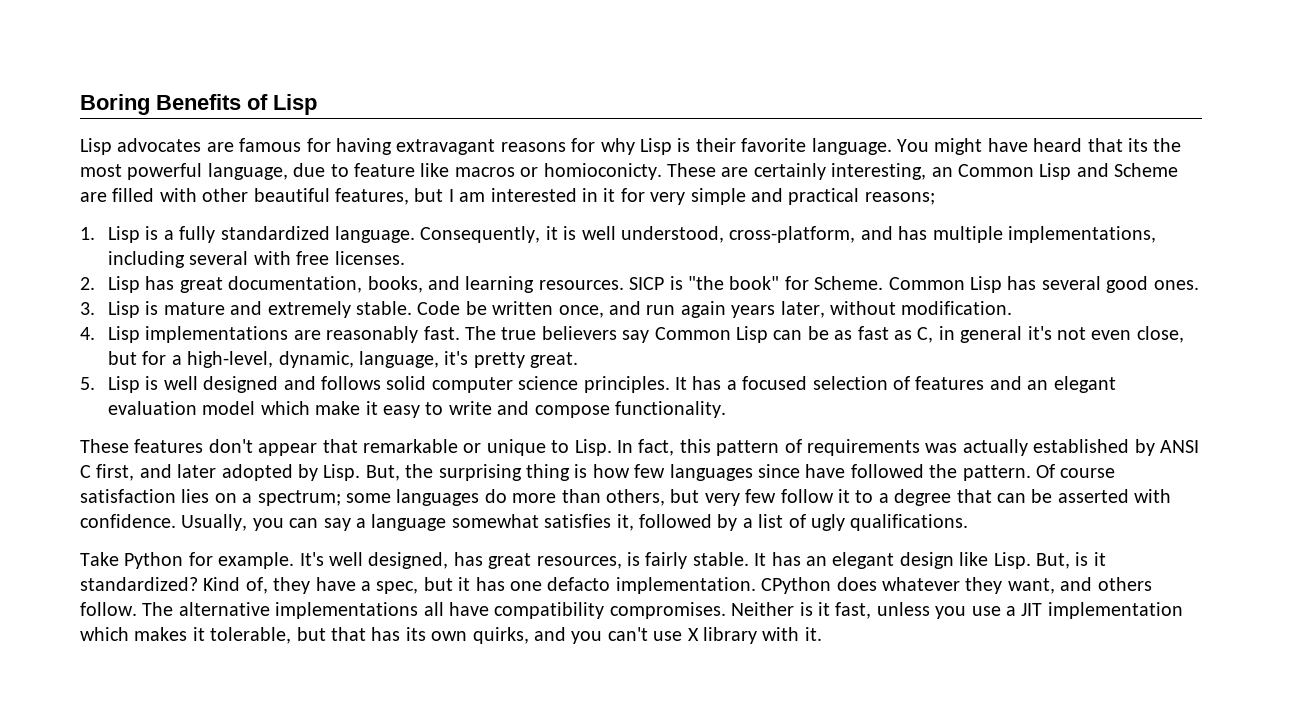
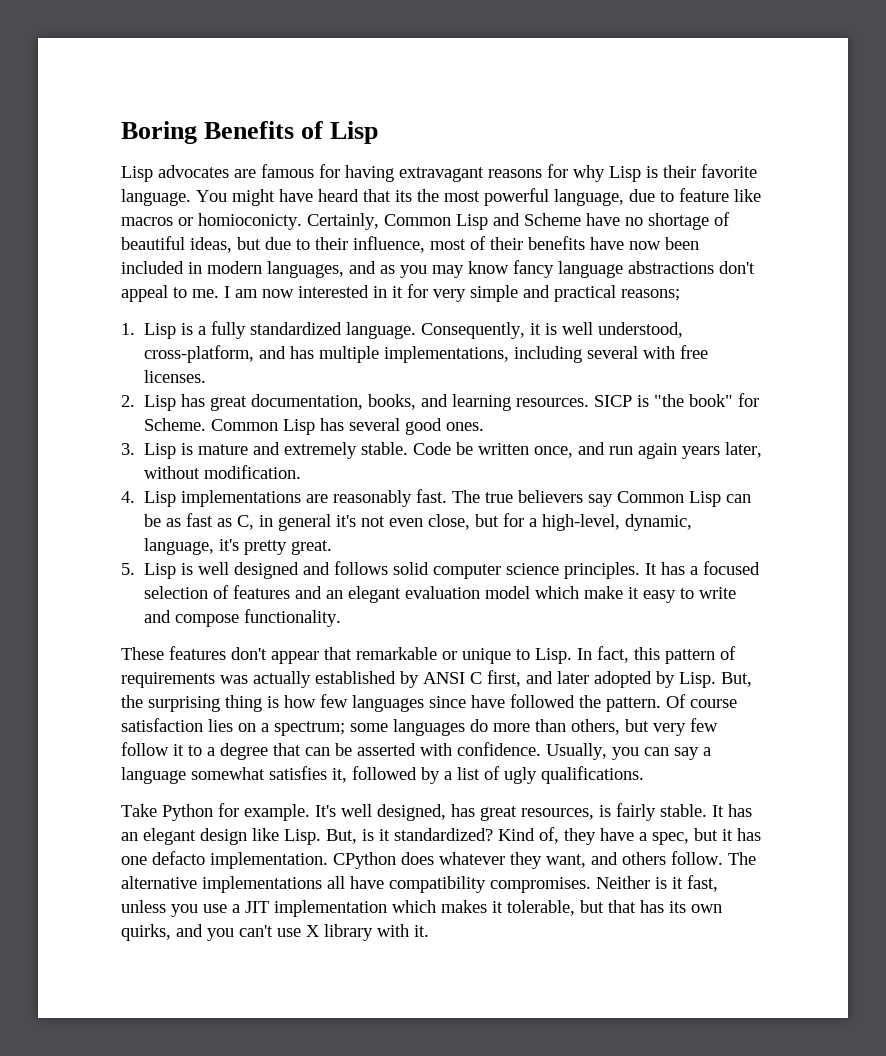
[666,163,1179,180] [80,188,444,205] These are certainly interesting, an Common Lisp and Scheme are filled with other beautiful features, but -> [307,212,730,230] [121,236,699,253] [121,260,755,278] [121,285,219,302] Certainly, Common Lisp and Scheme have no shortage of beautiful ideas, but due to their influence, most of their benefits have now been included in modern languages, and as you may know fancy language abstractions don't appeal to me.
(486, 197) none -> [262,289,294,298] now

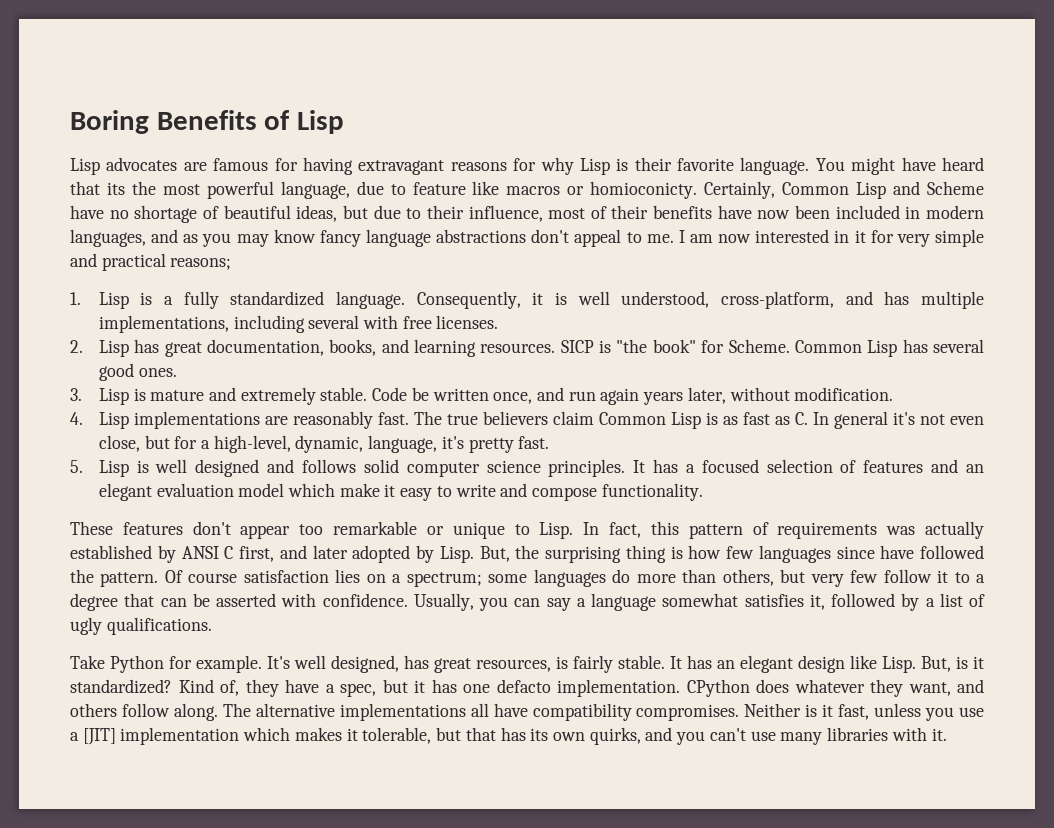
[588,491,752,507] [144,514,162,527] say Common Lisp can be -> [552,411,718,429] claim Common Lisp is
[237,515,274,530] C, in -> [794,412,829,425] C. In
[291,540,333,555] great. -> [518,436,550,449] fast.
[324,647,352,660] that -> [299,524,324,535] too
[671,851,723,865] follow. -> [121,703,218,721] follow along.
[245,901,269,913] JIT -> [82,728,116,745] [JIT]
[306,924,373,941] X library -> [780,727,889,745] many libraries

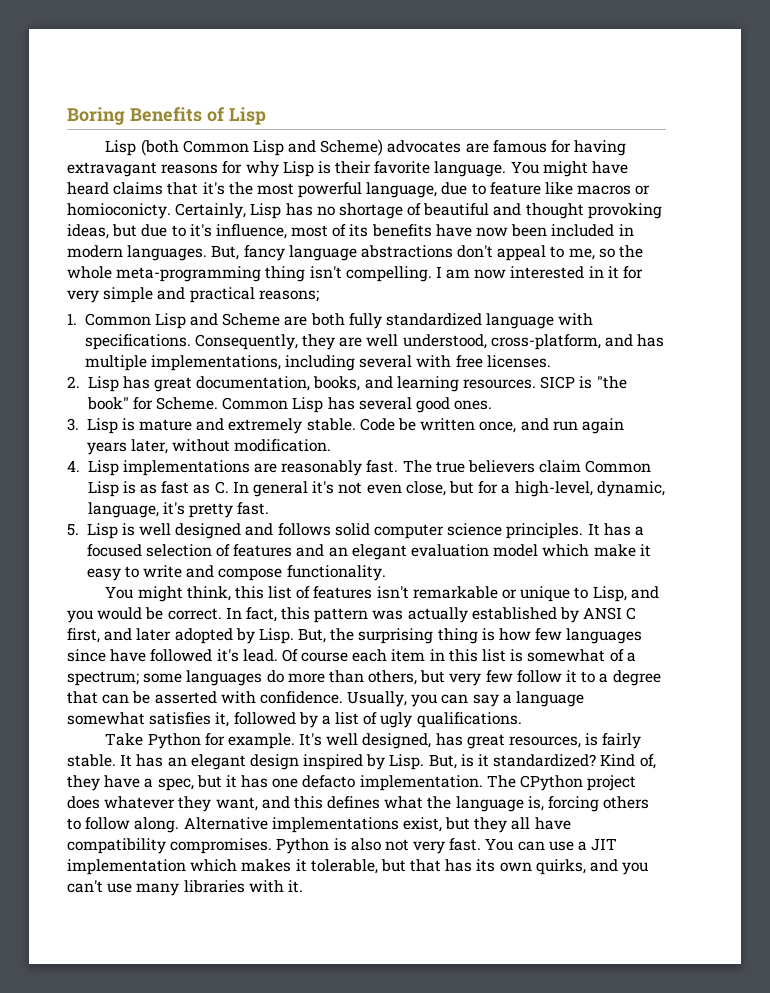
(100, 166) none -> [140,139,384,156] (both Common Lisp and Scheme)
[70,181,125,195] that its -> [113,182,225,195] claims that it's
[782,181,985,199] [70,205,104,219] Common Lisp and Scheme have -> [250,203,313,219] Lisp has
(291, 212) none -> [493,203,662,219] and thought provoking
[426,205,464,219] their -> [189,224,212,237] it's
[611,205,649,219] their -> [349,224,369,237] its
[70,229,316,247] languages, and as you may know -> [127,245,240,261] languages. But,
[646,234,674,243] me. -> [568,245,644,260] [67,266,432,282] me, so the whole meta-programming thing isn't compelling.
[98,291,568,309] Lisp is a fully standardized language. Consequently, it is -> [84,313,594,329] [84,334,363,350] Common Lisp and Scheme are both fully standardized language with specifications. Consequently, they are
[70,521,574,539] These features don't appear too remarkable or unique to Lisp. -> [105,586,659,602] [67,607,222,623] You might think, this list of features isn't remarkable or unique to Lisp, and you would be correct.
[752,522,878,539] of requirements -> (369, 615) none
[70,569,386,587] the pattern. Of course satisfaction lies on -> [216,649,624,662] it's lead. Of course each item in this list is somewhat of
[850,655,877,669] like -> [303,754,386,770] inspired by
[686,679,750,697] CPython -> [486,775,637,791] The CPython project
[70,703,955,721] others follow along. The alternative implementations all have compatibility compromises. Neither is it fast, unless you -> [293,796,650,812] [67,817,571,833] [67,838,545,854] this defines what the language is, forcing others to follow along. Alternative implementations exist, but they all have compatibility compromises. Python is also not very fast. You can
[82,728,116,745] [JIT] -> [591,838,618,851] JIT

